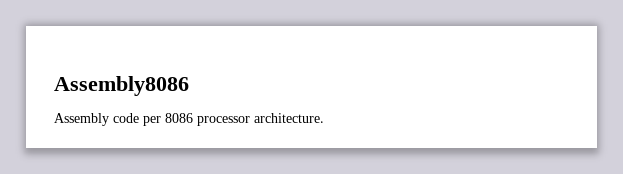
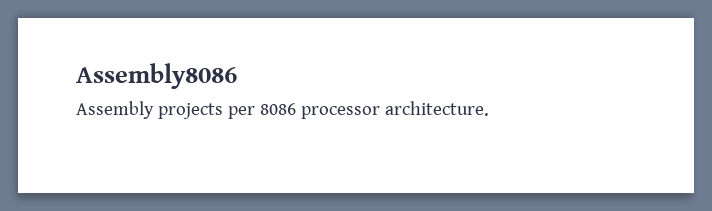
[113,113,139,123] code -> [157,103,223,119] projects

